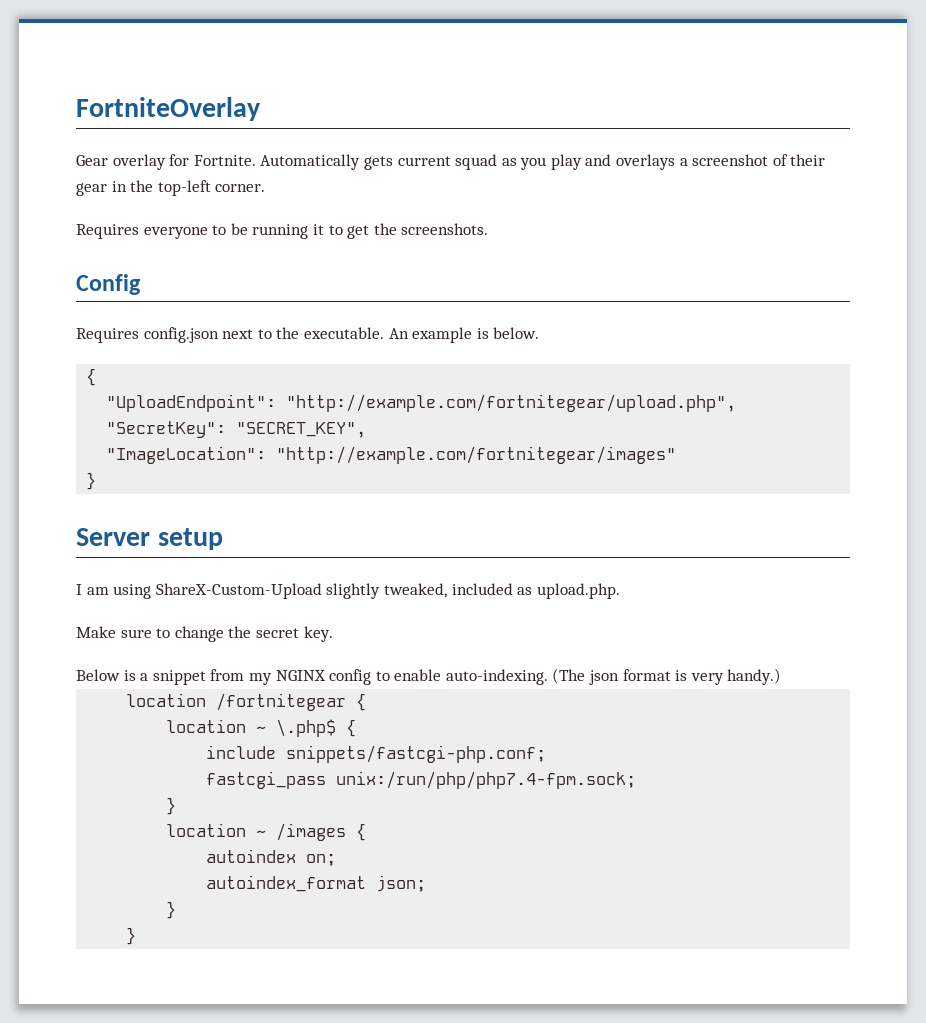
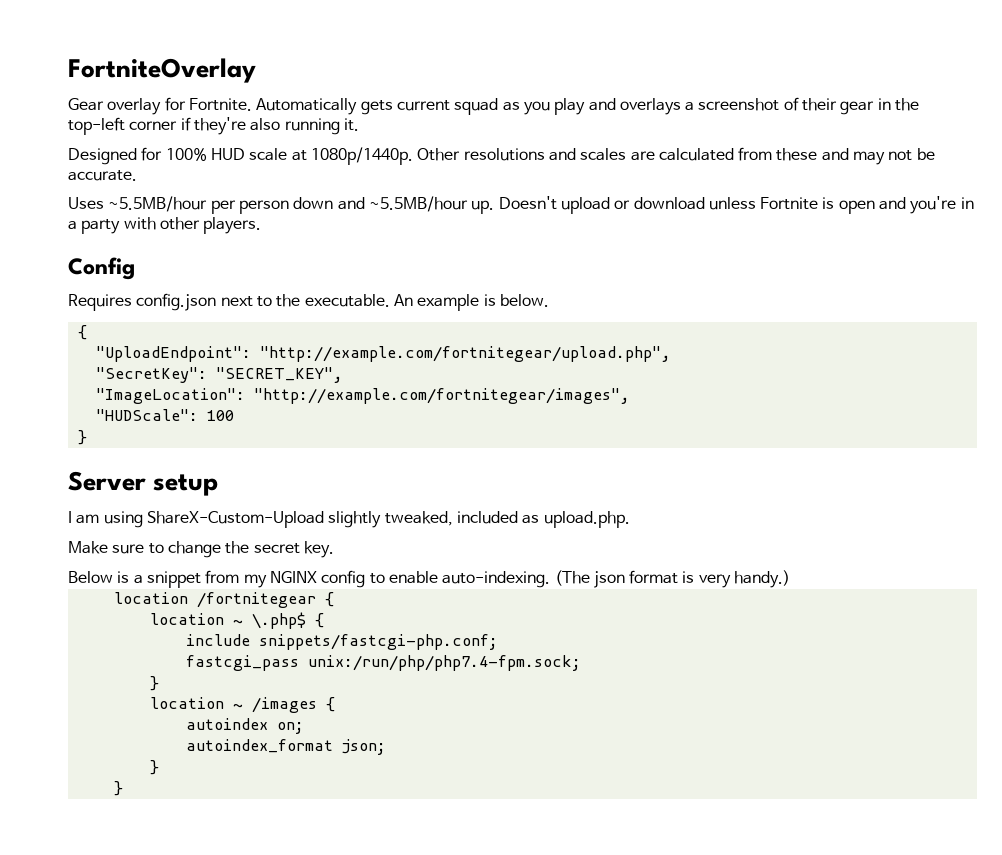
[215,184,266,192] [76,223,489,239] corner. // Requires everyone to be running it to get the screenshots. -> [129,117,359,135] [68,147,935,165] [68,170,137,181] [68,196,974,214] [68,217,262,234] corner if they're also running it. // Designed for 100% HUD scale at 1080p/1440p. Other resolutions and scales are calculated from these and may not be accurate. // Uses ~5.5MB/hour per person down and ~5.5MB/hour up. Doesn't upload or download unless Fortnite is open and you're in a party with other players.
[276,446,677,464] "http://example.com/fortnitegear/images" -> [253,388,630,404] [95,409,234,421] "http://example.com/fortnitegear/images", // "HUDScale": 100

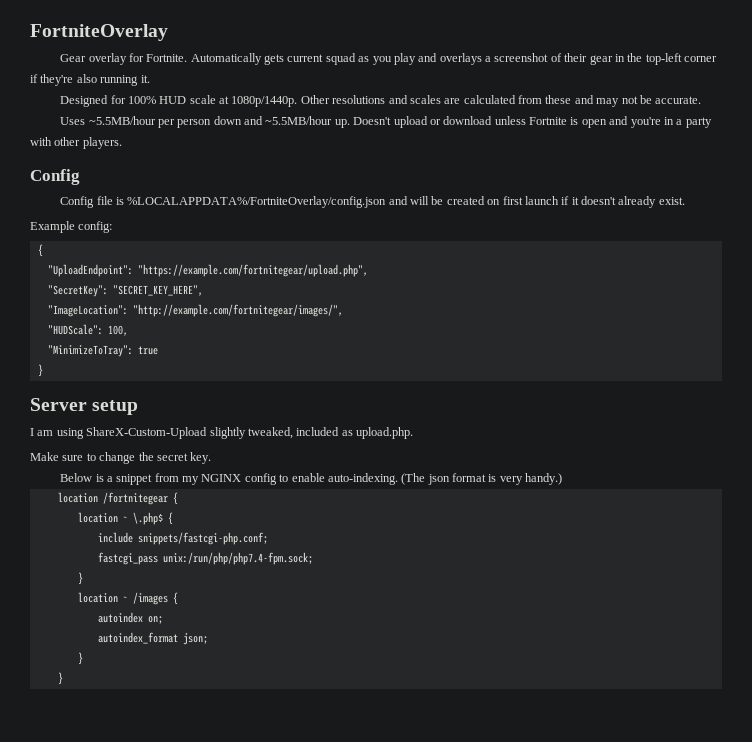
[68,293,549,311] Requires config.json next to the executable. An example is below. -> [60,196,685,208] [30,221,113,233] Config file is %LOCALAPPDATA%/FortniteOverlay/config.json and will be created on first launch if it doesn't already exist. // Example config:
[259,346,671,362] "http://example.com/fortnitegear/upload.php", -> [137,264,368,277] "https://example.com/fortnitegear/upload.php",
[215,367,343,383] "SECRET_KEY", -> [112,285,203,296] "SECRET_KEY_HERE",
[253,388,630,404] "http://example.com/fortnitegear/images", -> [132,304,343,317] "http://example.com/fortnitegear/images/",
[206,410,234,421] 100 -> [107,325,128,336] [47,345,158,357] 100, // "MinimizeToTray": true

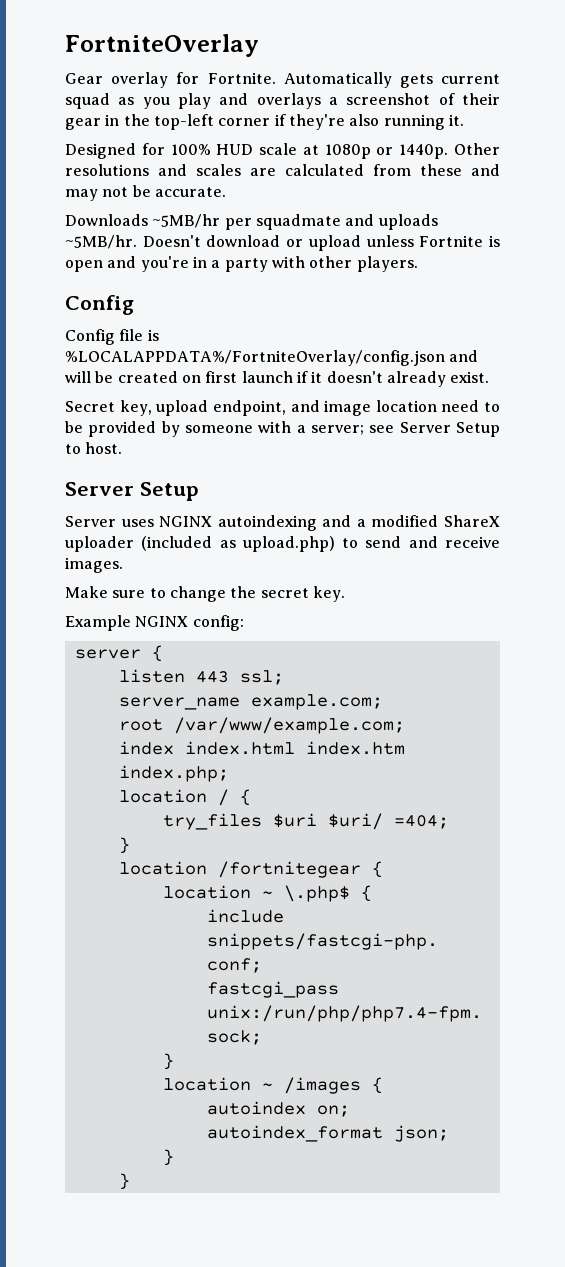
[231,96,298,107] 1080p/1440p. -> [324,144,449,159] 1080p or 1440p.
[60,116,493,128] Uses ~5.5MB/hour per person down and ~5.5MB/hour up. Doesn't upload or download -> [65,214,438,230] [65,235,361,251] Downloads ~5MB/hr per squadmate and uploads ~5MB/hr. Doesn't download or upload
[30,221,113,233] [37,244,43,257] [47,264,368,277] [47,285,203,297] [47,304,343,317] [47,324,128,336] [47,345,158,357] [37,364,43,377] [30,398,139,415] [30,427,413,439] Example config: // { // "UploadEndpoint": "https://example.com/fortnitegear/upload.php", // "SecretKey": "SECRET_KEY_HERE", // "ImageLocation": "http://example.com/fortnitegear/images/", // "HUDScale": 100, // "MinimizeToTray": true // } // Server setup // I am using ShareX-Custom-Upload slightly tweaked, included as upload.php. -> [65,400,500,416] [65,421,500,437] [65,442,123,454] [65,482,199,501] [65,515,500,531] [65,536,500,552] [65,557,123,573] Secret key, upload endpoint, and image location need to be provided by someone with a server; see Server Setup to host. // Server Setup // Server uses NGINX autoindexing and a modified ShareX uploader (included as upload.php) to send and receive images.
[60,473,563,485] Below is a snippet from my NGINX config to enable auto-indexing. (The json format is very handy.) -> [65,615,244,631] [74,645,163,662] [118,669,284,685] [118,694,383,710] [118,717,405,734] [118,741,405,755] [118,765,229,782] [118,789,251,806] [162,813,449,830] [118,837,130,854] Example NGINX config: // server { // listen 443 ssl; // server_name example.com; // root /var/www/example.com; // index index.html index.htm index.php; // location / { // try_files $uri $uri/ =404; // }

